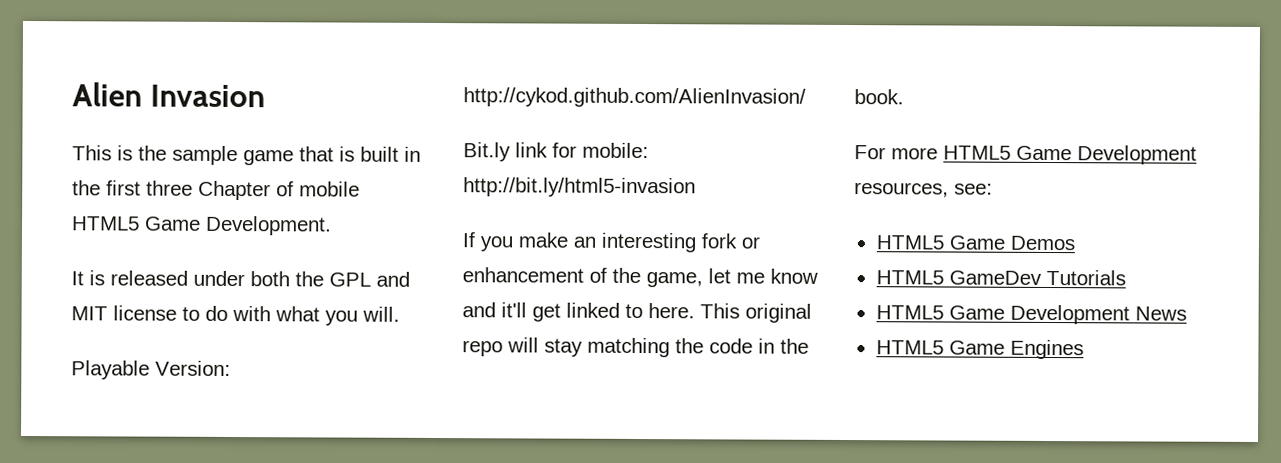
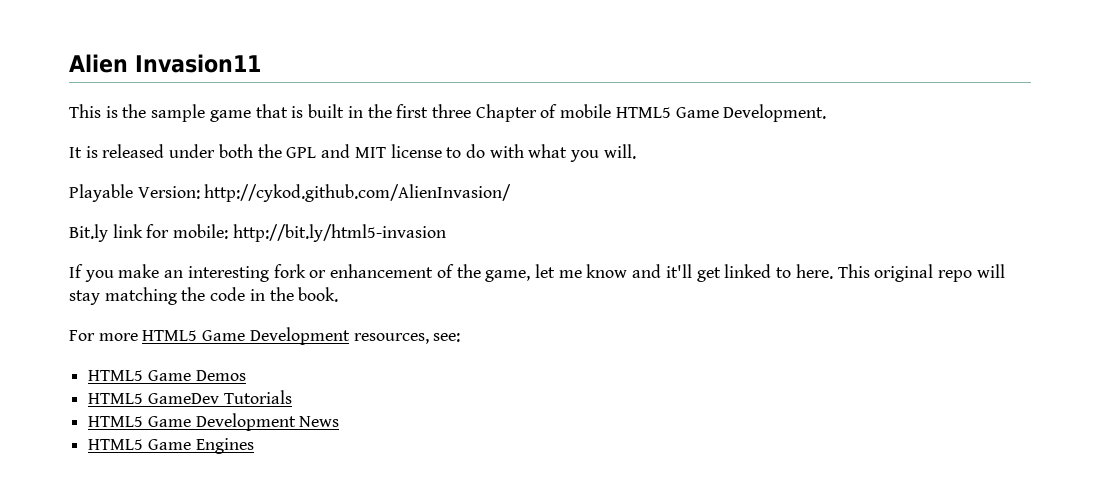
[149,84,265,108] Invasion -> [135,54,261,73] Invasion11

